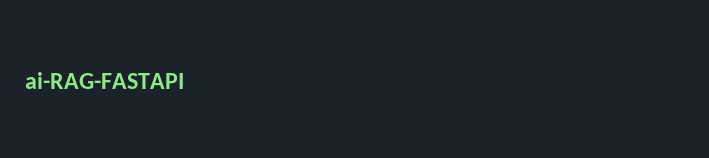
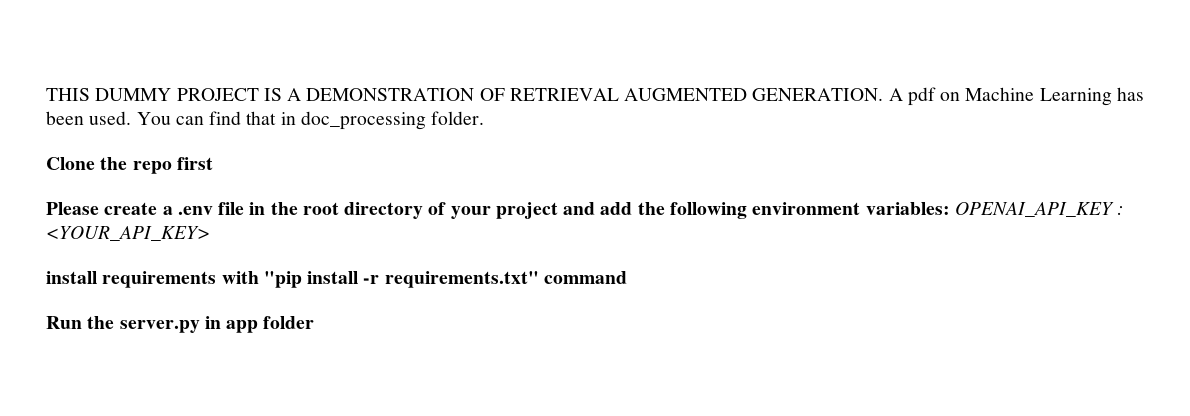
[25,72,184,89] ai-RAG-FASTAPI -> [46,87,1144,106] [46,111,485,130] [46,157,213,174] [46,201,1125,219] [46,225,210,241] [46,271,627,288] [46,316,315,333] THIS DUMMY PROJECT IS A DEMONSTRATION OF RETRIEVAL AUGMENTED GENERATION. A pdf on Machine Learning has been used. You can find that in doc_processing folder. // Clone the repo first // Please create a .env file in the root directory of your project and add the following environment variables: OPENAI_API_KEY : <YOUR_API_KEY> // install requirements with "pip install -r requirements.txt" command // Run the server.py in app folder

